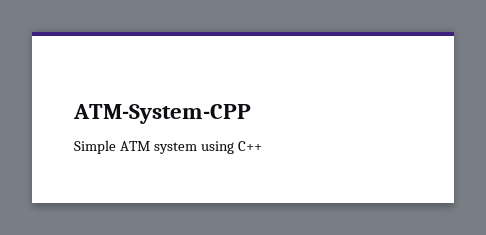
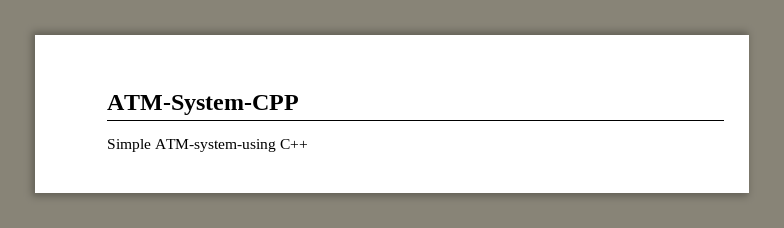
[119,141,234,154] ATM system using -> [155,139,277,152] ATM-system-using

